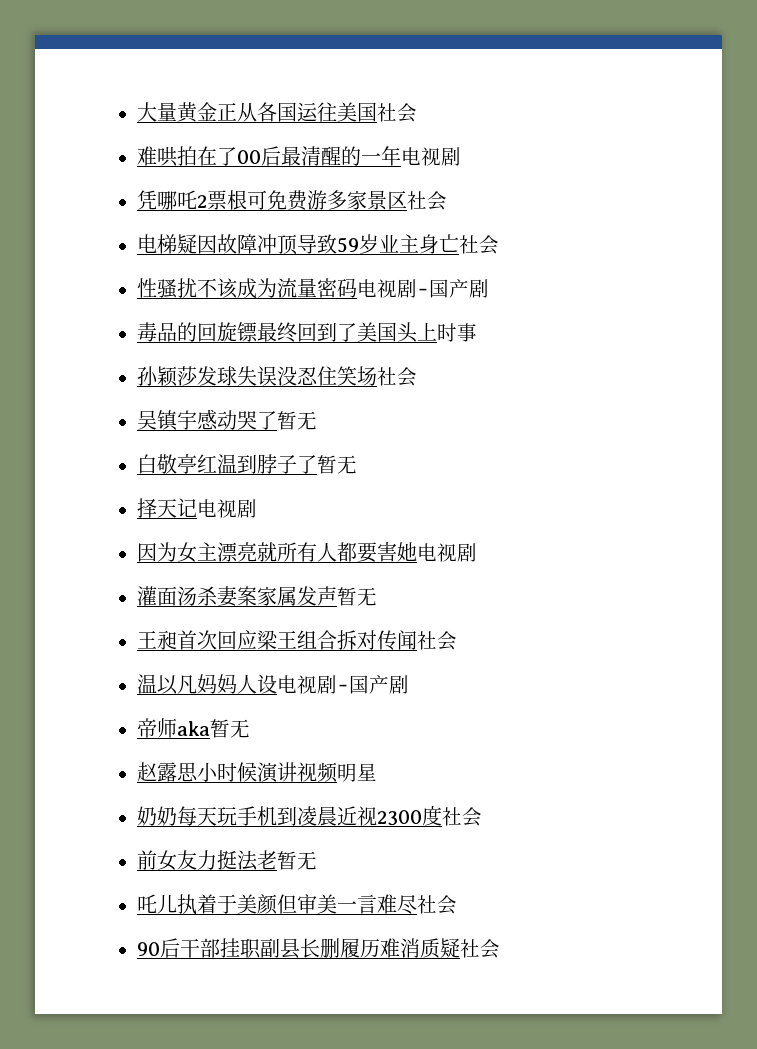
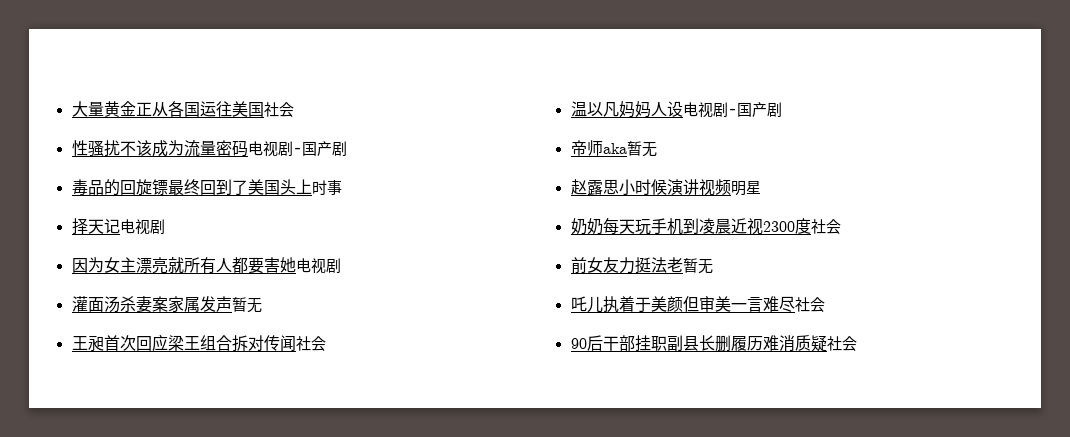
[137,146,461,167] [137,190,447,211] [137,234,499,255] // 难哄拍在了00后最清醒的一年电视剧 // 凭哪吒2票根可免费游多家景区社会 // 电梯疑因故障冲顶导致59岁业主身亡社会 -> (294, 109) none
[137,366,417,387] [137,409,317,431] [137,454,357,474] // 孙颖莎发球失误没忍住笑场社会 // 吴镇宇感动哭了暂无 // 白敬亭红温到脖子了暂无 -> (342, 187) none

